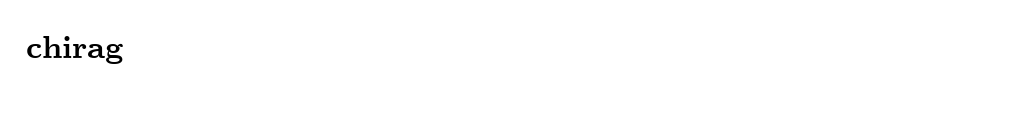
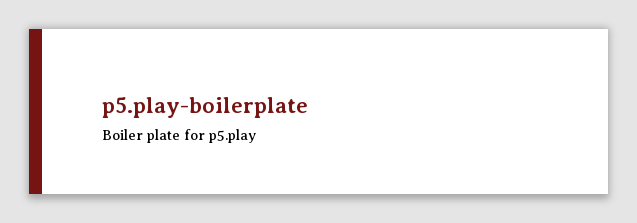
[26,36,123,64] chirag -> [102,97,308,118] [102,129,256,143] p5.play-boilerplate // Boiler plate for p5.play

